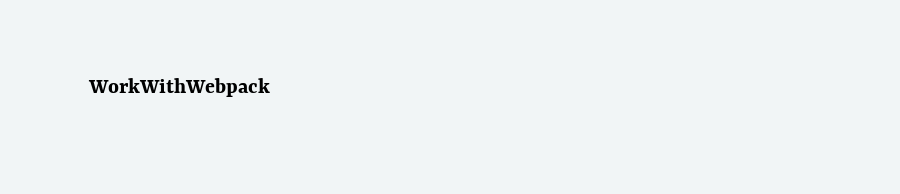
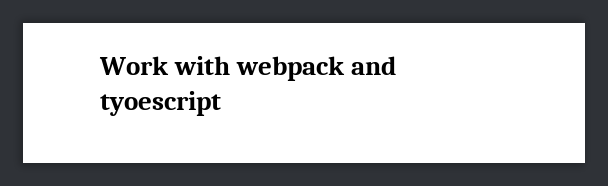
[88,78,270,97] WorkWithWebpack -> [99,56,397,81] [100,91,221,116] Work with webpack and tyoescript

